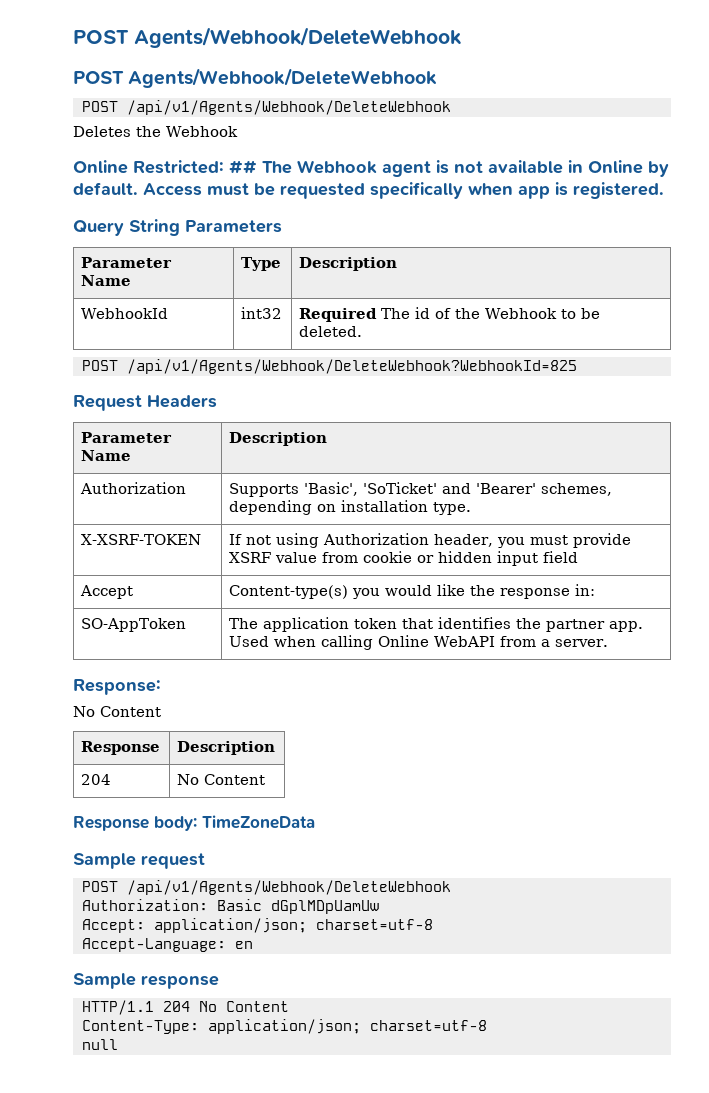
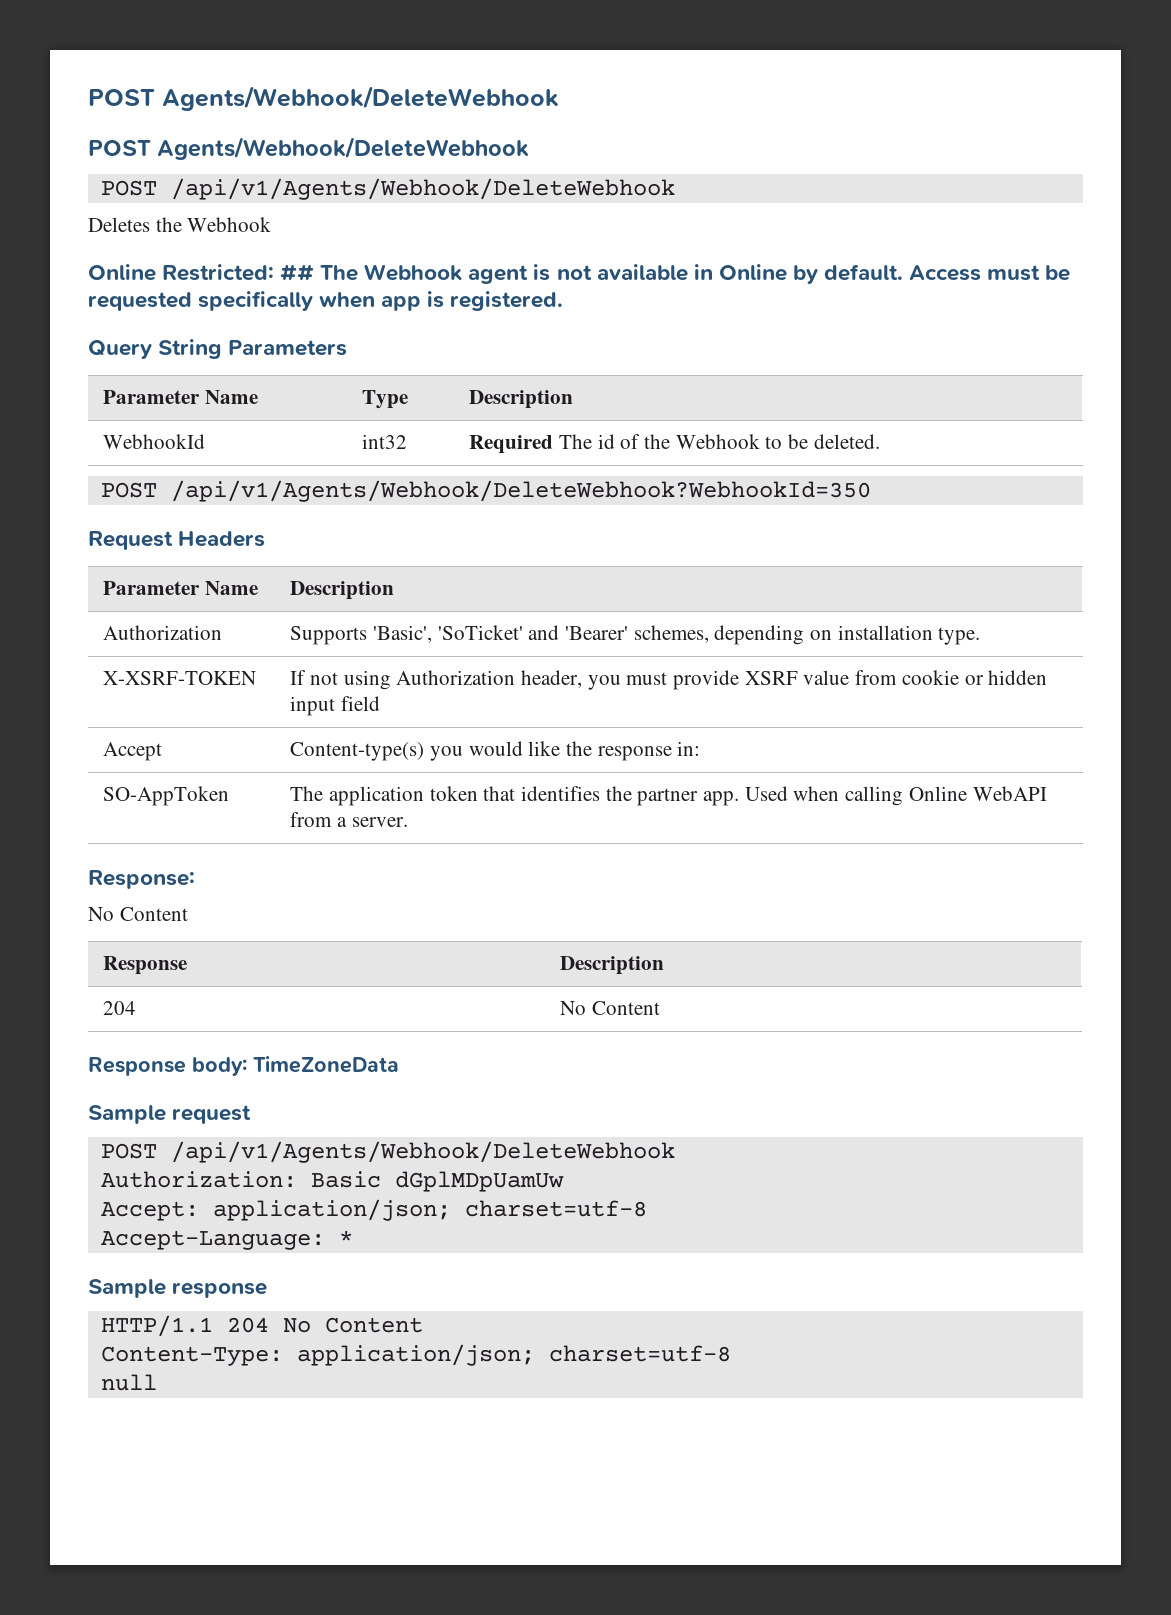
[126,359,577,374] /api/v1/Agents/Webhook/DeleteWebhook?WebhookId=825 -> [170,480,871,502] /api/v1/Agents/Webhook/DeleteWebhook?WebhookId=350
[234,941,253,949] en -> [338,1230,353,1245] *

